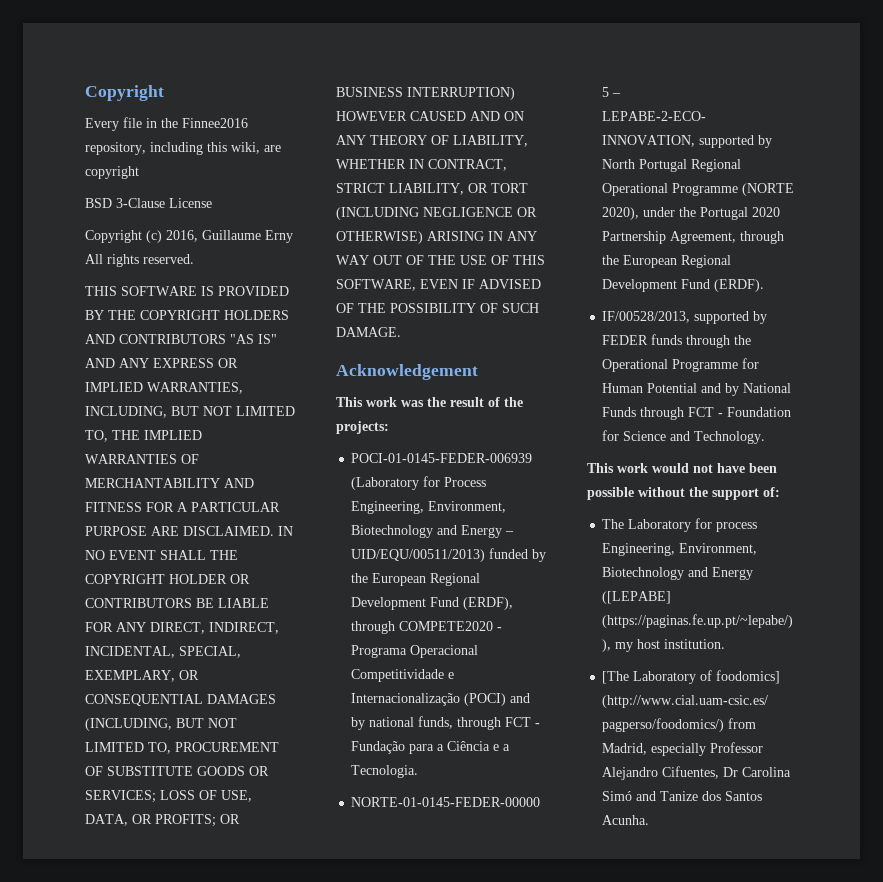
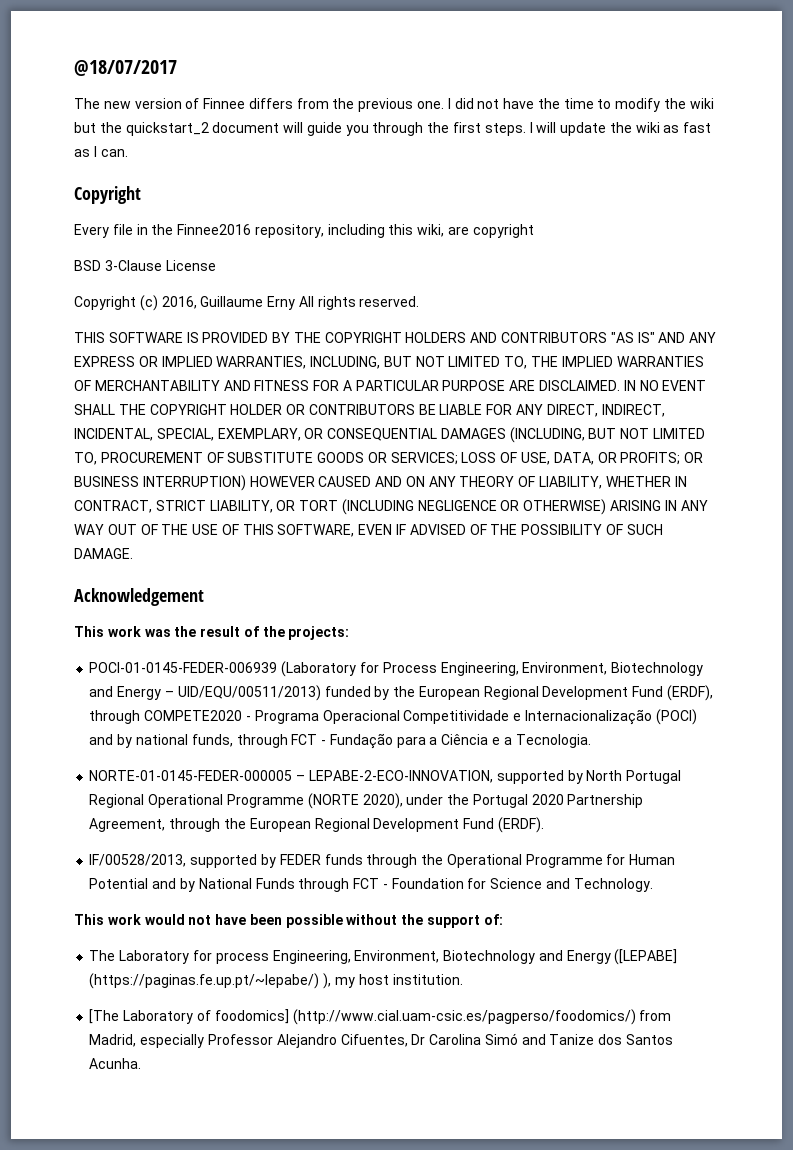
(85, 93) none -> [74,60,177,76] [74,98,714,112] [74,122,712,136] [74,146,128,157] @18/07/2017 // The new version of Finnee differs from the previous one. I did not have the time to modify the wiki but the quickstart_2 document will guide you through the first steps. I will update the wiki as fast as I can. //

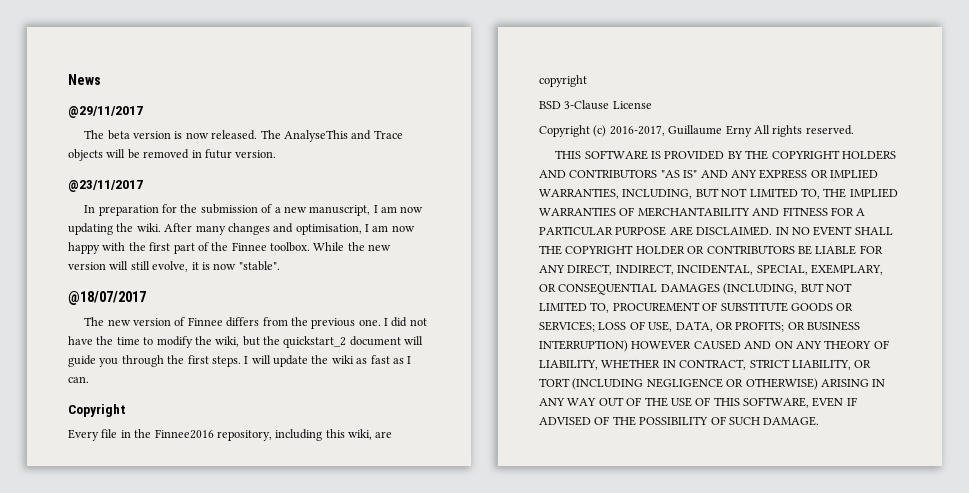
(74, 68) none -> [68,74,101,85] [68,106,143,118] [84,130,403,142] [68,149,277,161] [68,180,143,192] [84,204,424,216] [68,223,415,235] [68,242,392,254] [68,261,280,272] News // @29/11/2017 // The beta version is now released. The AnalyseThis and Trace objects will be removed in futur version. // @23/11/2017 // In preparation for the submission of a new manuscript, I am now updating the wiki. After many changes and optimisation, I am now happy with the first part of the Finnee toolbox. While the new version will still evolve, it is now "stable". //
[689,98,714,109] wiki -> [215,336,240,347] wiki,
[161,296,197,309] 2016, -> [609,125,665,136] 2016-2017,
[74,588,204,606] [74,626,350,640] [89,661,704,677] [89,685,713,701] [89,709,697,725] [89,733,591,749] [89,770,682,784] [89,793,644,809] [89,817,544,833] [89,854,676,868] [89,878,653,892] [74,914,503,928] [89,949,678,965] [89,973,463,989] [89,1009,672,1025] [89,1033,673,1048] [89,1058,142,1069] // Acknowledgement // This work was the result of the projects: // POCI-01-0145-FEDER-006939 (Laboratory for Process Engineering, Environment, Biotechnology and Energy – UID/EQU/00511/2013) funded by the European Regional Development Fund (ERDF), through COMPETE2020 - Programa Operacional Competitividade e Internacionalização (POCI) and by national funds, through FCT - Fundação para a Ciência e a Tecnologia. // NORTE‐01‐0145‐FEDER‐000005 – LEPABE-2-ECO-INNOVATION, supported by North Portugal Regional Operational Programme (NORTE 2020), under the Portugal 2020 Partnership Agreement, through the European Regional Development Fund (ERDF). // IF/00528/2013, supported by FEDER funds through the Operational Programme for Human Potential and by National Funds through FCT - Foundation for Science and Technology. // This work would not have been possible without the support of: // The Laboratory for process Engineering, Environment, Biotechnology and Energy ([LEPABE] (https://paginas.fe.up.pt/~lepabe/) ), my host institution. // [The Laboratory of foodomics] (http://www.cial.uam-csic.es/pagperso/foodomics/) from Madrid, especially Professor Alejandro Cifuentes, Dr Carolina Simó and Tanize dos Santos Acunha. -> (820, 421) none

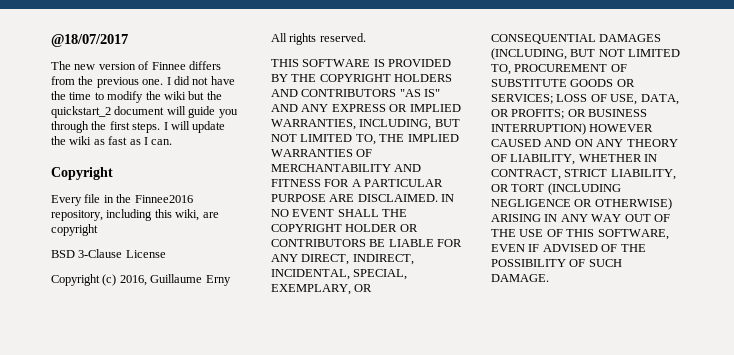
[68,74,101,85] [68,106,143,118] [84,130,403,142] [68,149,277,161] [68,180,143,192] [84,204,424,216] [68,223,415,235] [68,242,392,254] [68,261,280,272] News // @29/11/2017 // The beta version is now released. The AnalyseThis and Trace objects will be removed in futur version. // @23/11/2017 // In preparation for the submission of a new manuscript, I am now updating the wiki. After many changes and optimisation, I am now happy with the first part of the Finnee toolbox. While the new version will still evolve, it is now "stable". // -> (51, 40) none
[215,336,240,347] wiki, -> [163,91,186,100] wiki
[609,125,665,136] 2016-2017, -> [119,275,147,286] 2016,

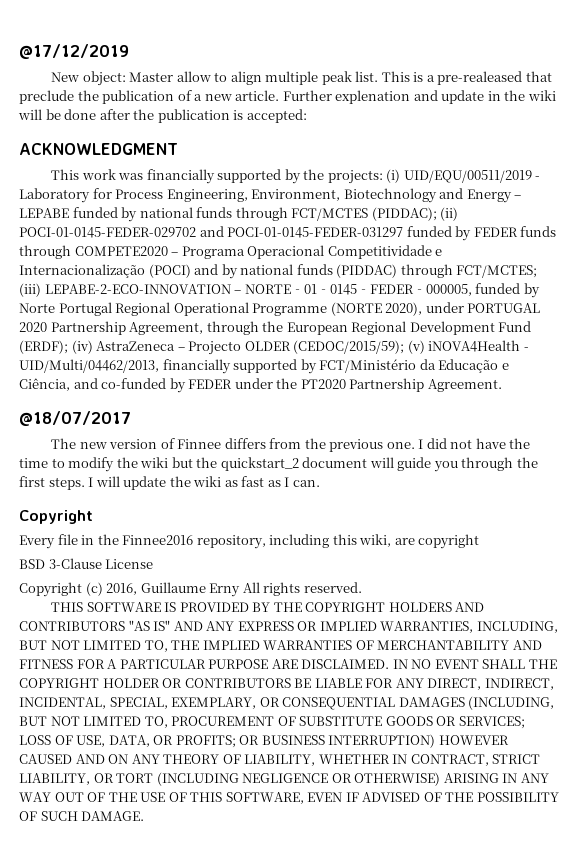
(51, 40) none -> [19,44,129,59] [51,71,552,86] [19,90,556,104] [18,109,307,123] [19,143,178,155] [51,169,541,184] [19,188,522,203] [19,207,459,222] [19,226,557,241] [19,245,443,259] [19,264,538,279] [19,283,540,298] [19,302,541,316] [19,321,532,335] [19,340,529,355] [19,359,509,374] [19,378,502,393] @17/12/2019 // New object: Master allow to align multiple peak list. This is a pre-realeased that preclude the publication of a new article. Further explenation and update in the wiki will be done after the publication is accepted: // ACKNOWLEDGMENT // This work was financially supported by the projects: (i) UID/EQU/00511/2019 - Laboratory for Process Engineering, Environment, Biotechnology and Energy – LEPABE funded by national funds through FCT/MCTES (PIDDAC); (ii) POCI-01-0145-FEDER-029702 and POCI-01-0145-FEDER-031297 funded by FEDER funds through COMPETE2020 – Programa Operacional Competitividade e Internacionalização (POCI) and by national funds (PIDDAC) through FCT/MCTES; (iii) LEPABE-2-ECO-INNOVATION – NORTE‐01‐0145‐FEDER‐000005, funded by Norte Portugal Regional Operational Programme (NORTE 2020), under PORTUGAL 2020 Partnership Agreement, through the European Regional Development Fund (ERDF); (iv) AstraZeneca – Projecto OLDER (CEDOC/2015/59); (v) iNOVA4Health - UID/Multi/04462/2013, financially supported by FCT/Ministério da Educação e Ciência, and co-funded by FEDER under the PT2020 Partnership Agreement. //

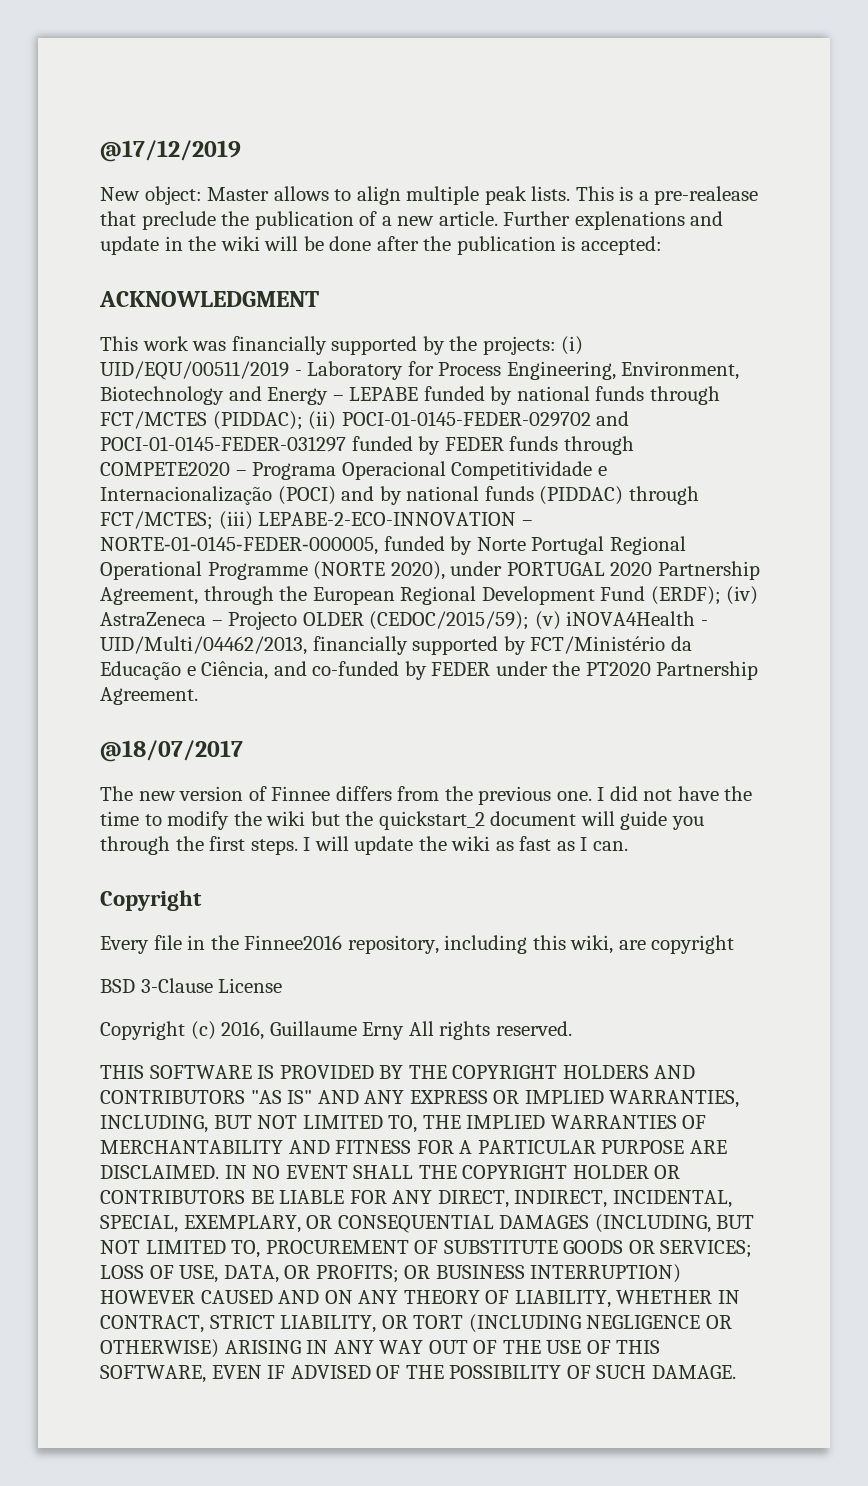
[176,71,211,82] allow -> [273,186,329,201] allows
[355,71,379,82] list. -> [531,186,571,201] lists.
[437,71,523,85] pre-realeased -> [654,186,759,205] pre-realease
[335,90,411,104] explenation -> [574,211,685,230] explenations

